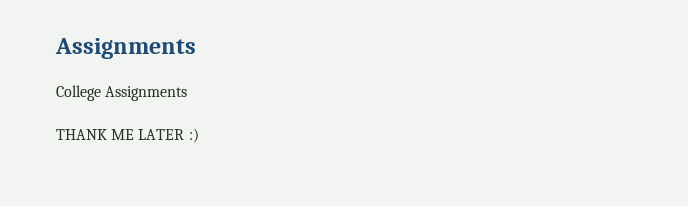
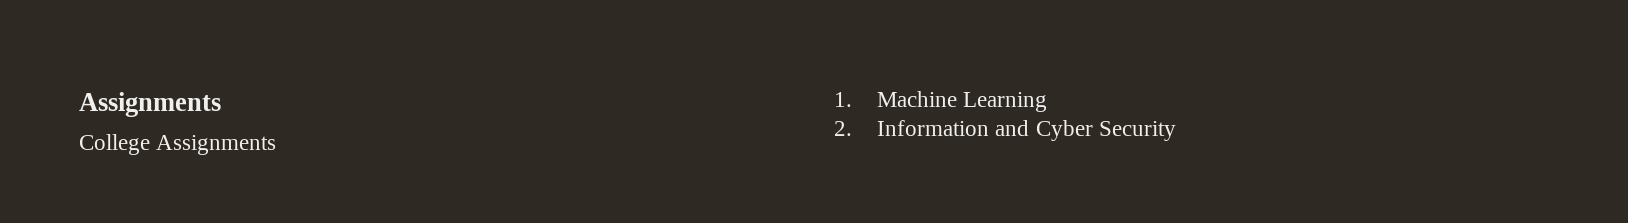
[56,128,199,143] THANK ME LATER :) -> [834,91,1048,112] [834,120,1176,141] 1. Machine Learning // 2. Information and Cyber Security

